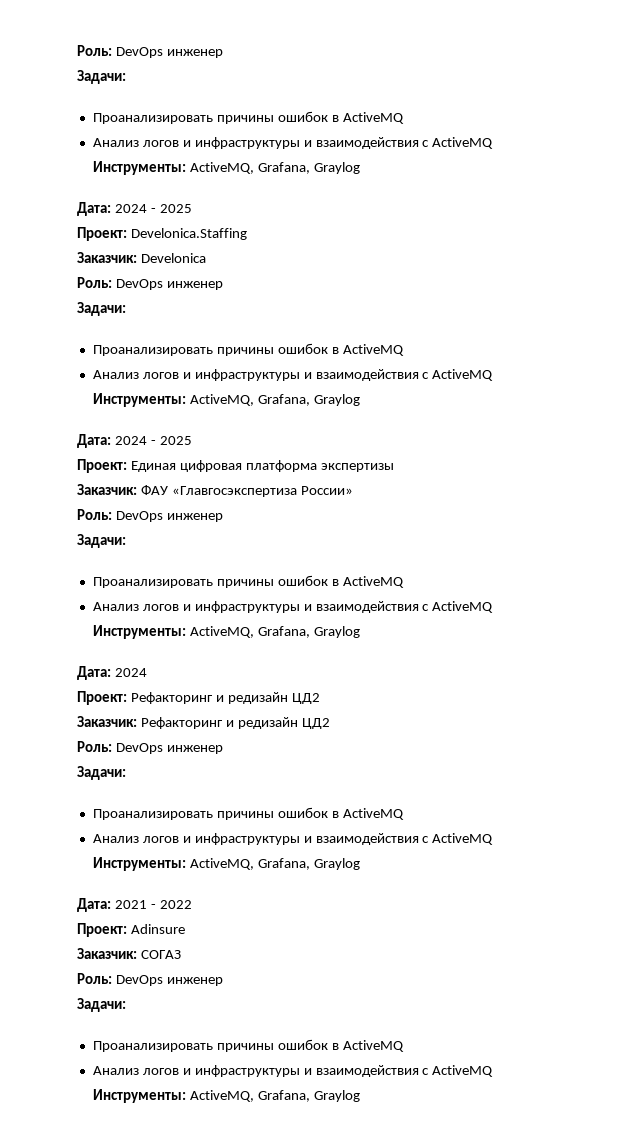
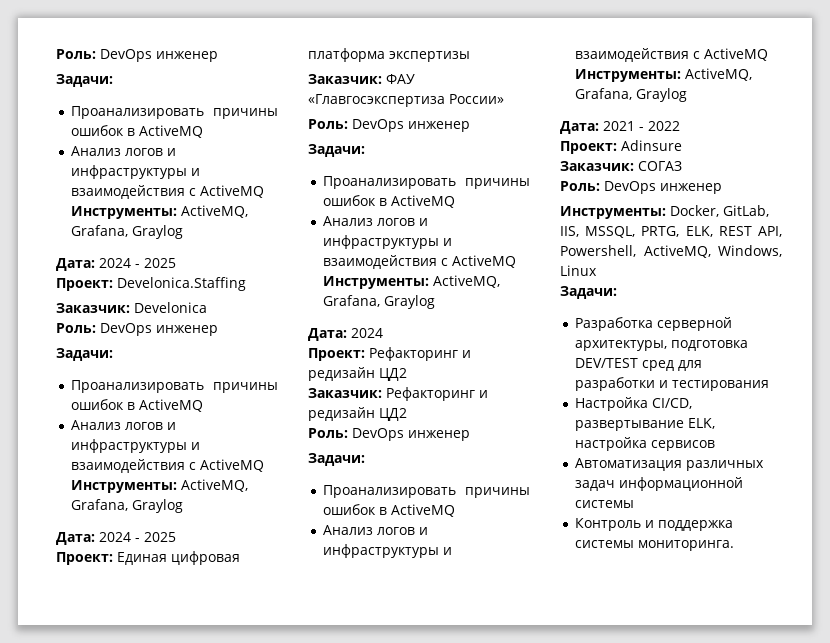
[77,998,126,1012] [92,1039,404,1052] [92,1065,494,1077] [92,1089,360,1103] Задачи: // Проанализировать причины ошибок в ActiveMQ // Анализ логов и инфраструктуры и взаимодействия с ActiveMQ Инструменты: ActiveMQ, Grafana, Graylog -> [560,205,769,219] [560,226,782,238] [560,245,782,258] [560,265,597,276] [560,286,617,299] [575,317,733,331] [575,340,749,351] [575,358,703,371] [575,377,770,391] [575,397,693,411] [575,418,716,431] [575,437,716,451] [575,458,765,471] [575,477,744,491] [575,500,635,508] [575,518,734,531] [575,540,735,551] Инструменты: Docker, GitLab, IIS, MSSQL, PRTG, ELK, REST API, Powershell, ActiveMQ, Windows, Linux // Задачи: // Разработка серверной архитектуры, подготовка DEV/TEST сред для разработки и тестирования // Настройка CI/CD, развертывание ELK, настройка сервисов // Автоматизация различных задач информационной системы // Контроль и поддержка системы мониторинга.

